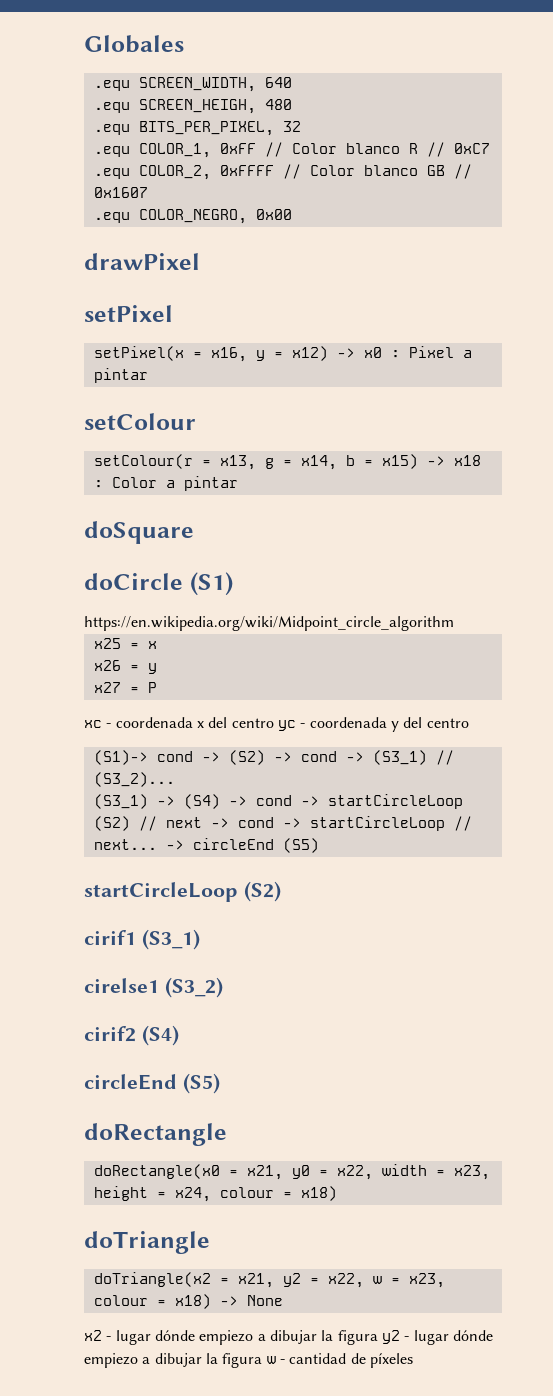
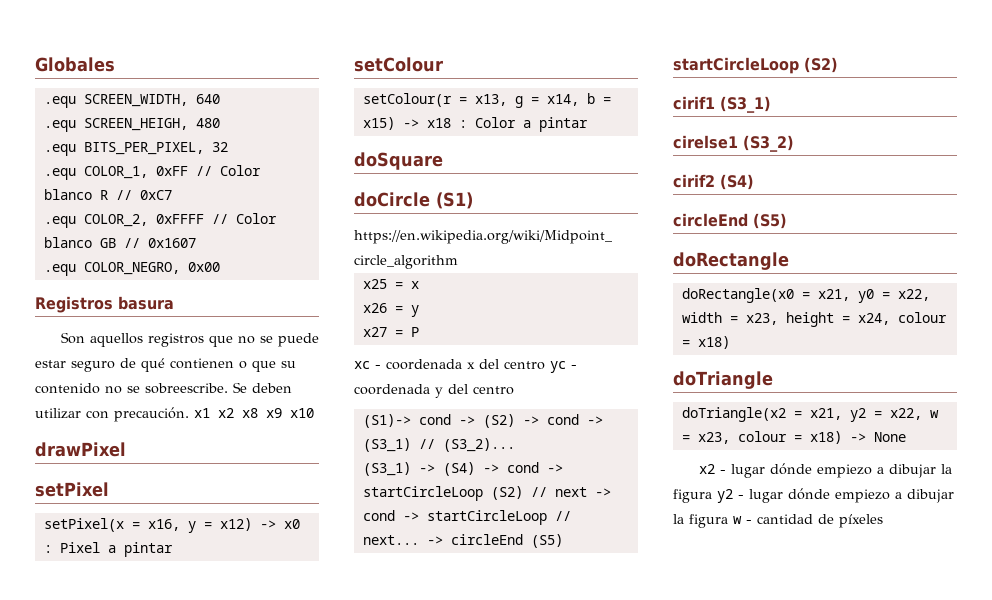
(292, 214) none -> [35,296,174,313] [60,332,319,347] [35,358,296,372] [35,382,292,394] [35,407,314,422] // Registros basura // Son aquellos registros que no se puede estar seguro de qué contienen o que su contenido no se sobreescribe. Se deben utilizar con precaución. x1 x2 x8 x9 x10

